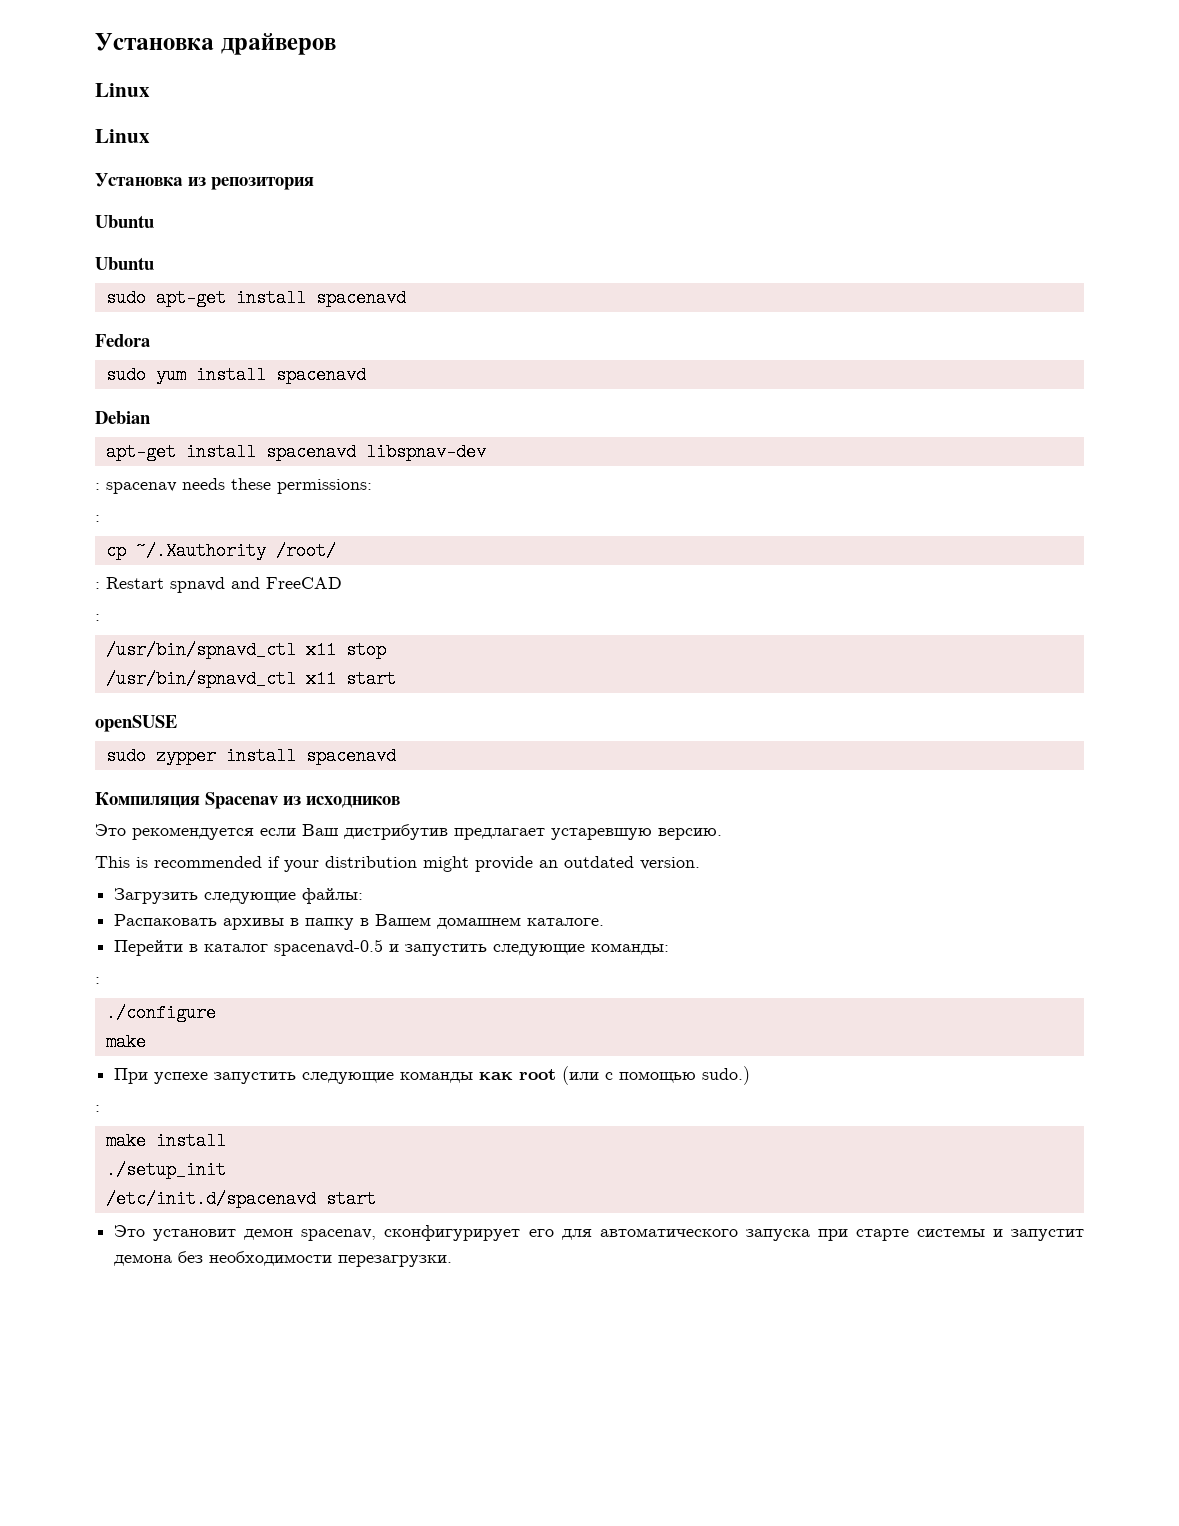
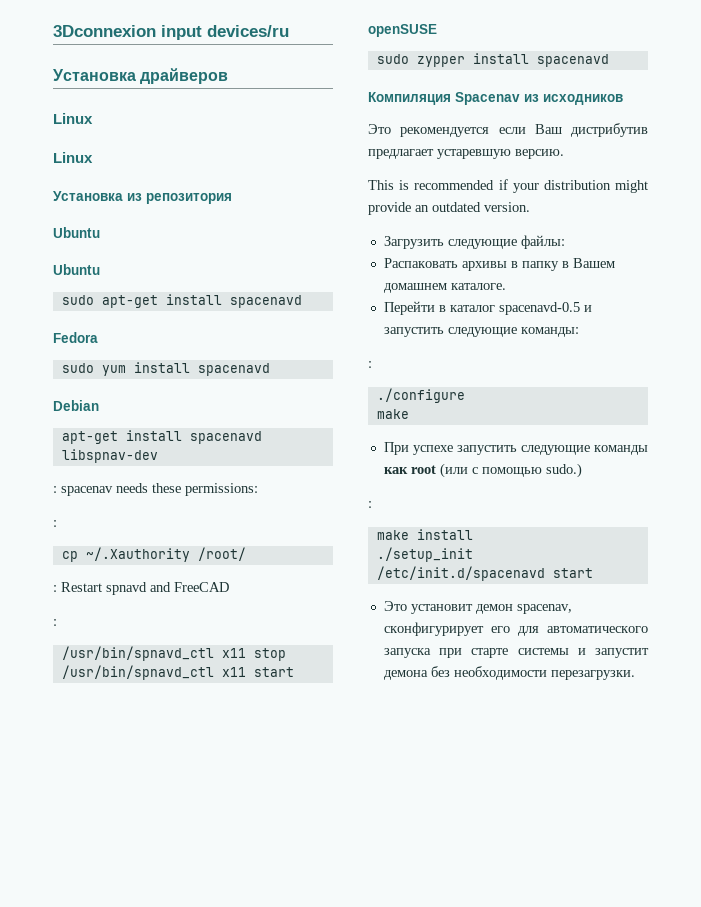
(95, 42) none -> [53,25,289,40] 3Dconnexion input devices/ru //

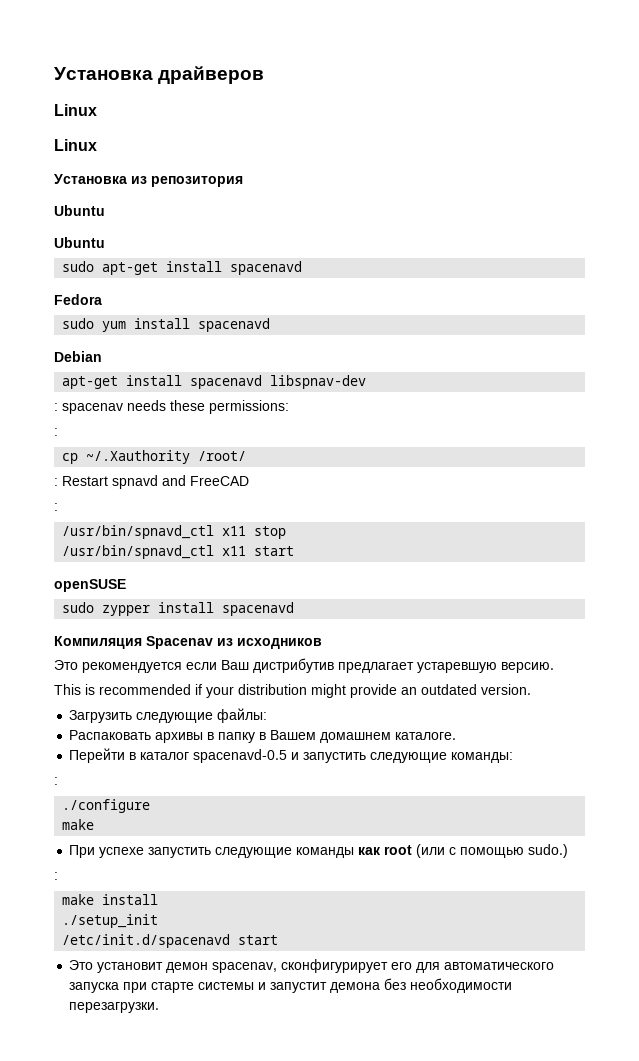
[53,25,289,40] 3Dconnexion input devices/ru // -> (54, 73) none

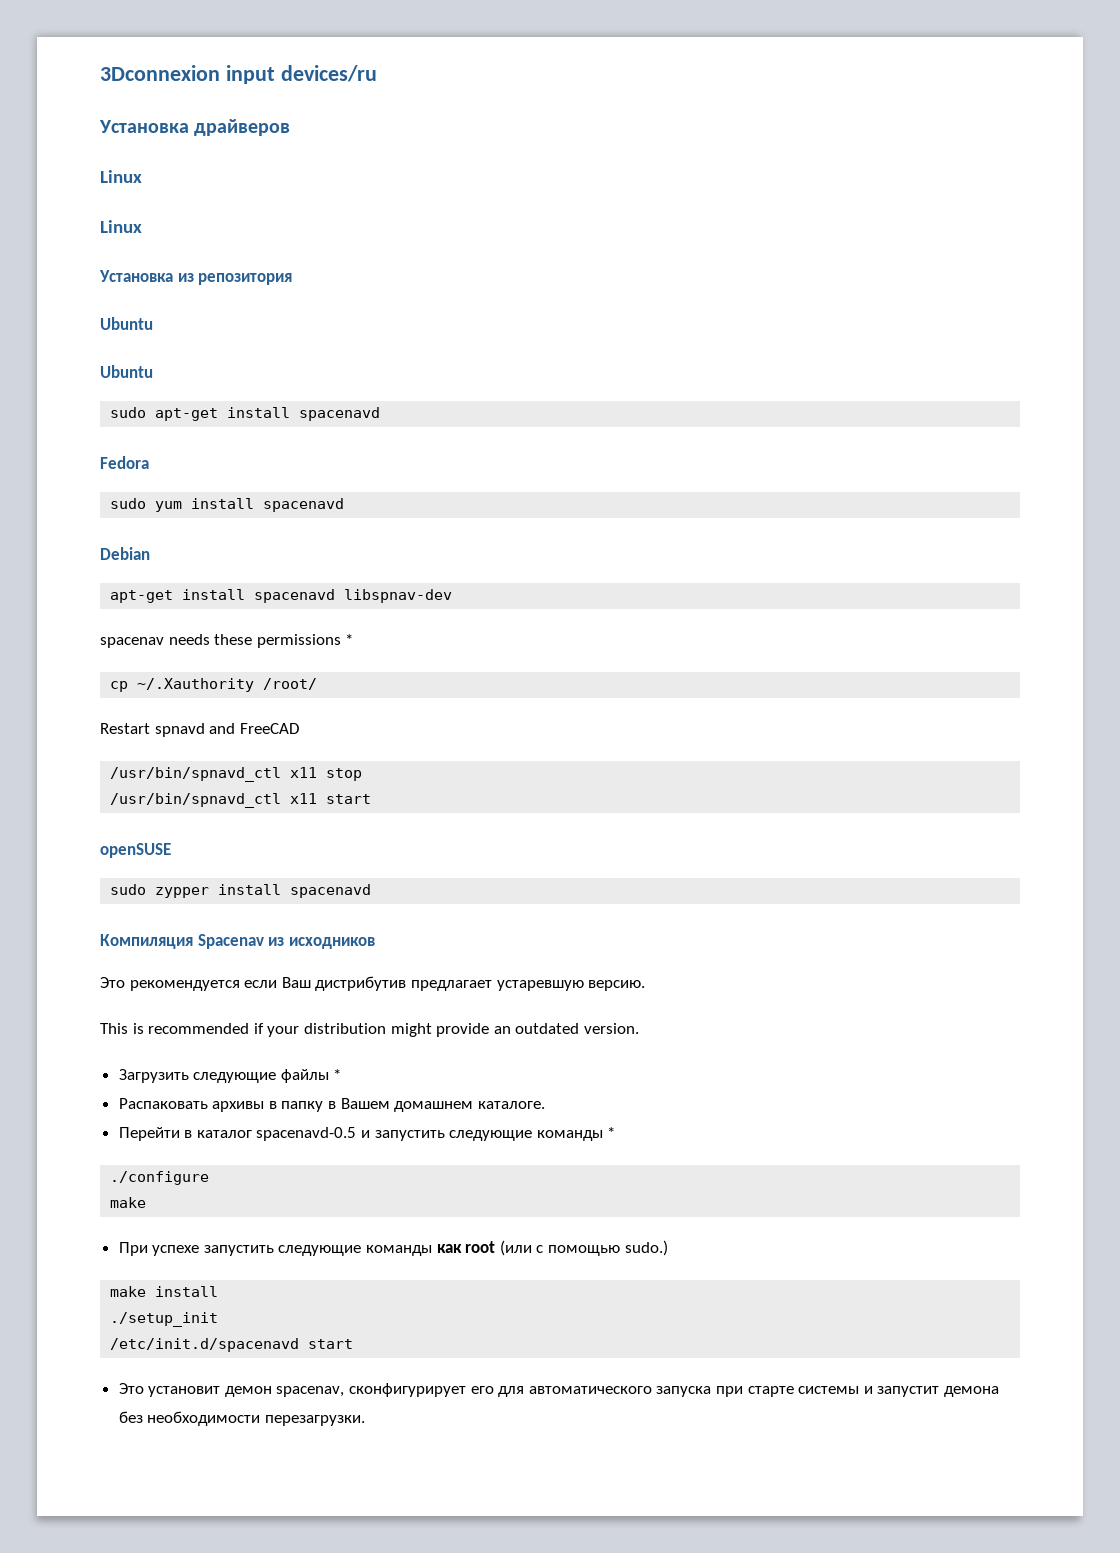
(54, 73) none -> [100,65,377,84] 3Dconnexion input devices/ru //
[54,403,58,411] : -> (453, 596) none
[209,400,289,414] [54,428,58,436] permissions: // : -> [256,634,354,648] permissions *
[54,478,58,486] : -> (318, 684) none
[54,503,58,511] // : -> (299, 728) none
[217,708,268,723] файлы: -> [280,1069,342,1083] файлы *
[451,752,514,763] [54,777,58,785] команды: // : -> [536,1127,616,1141] команды *
[54,872,58,880] // : -> (668, 1248) none

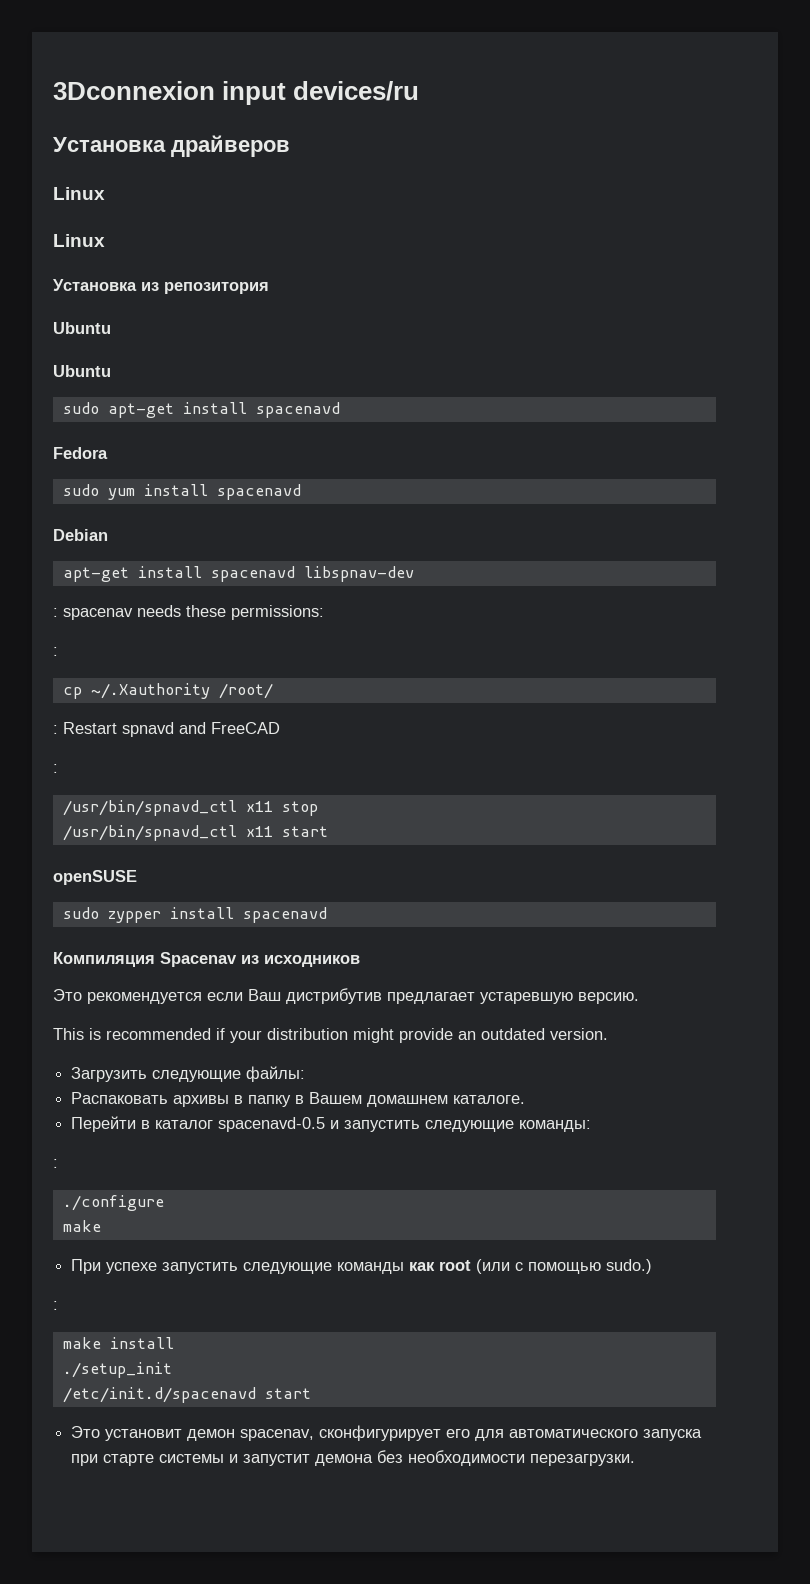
(453, 596) none -> [53,608,58,617] :
[256,634,354,648] permissions * -> [231,605,324,620] [53,647,58,656] permissions: // :
(318, 684) none -> [53,725,58,734] :
(299, 728) none -> [53,764,58,773] // :
[280,1069,342,1083] файлы * -> [246,1066,306,1082] файлы:
[536,1127,616,1141] команды * -> [519,1120,592,1132] [53,1159,58,1168] команды: // :
(668, 1248) none -> [53,1301,58,1310] // :

